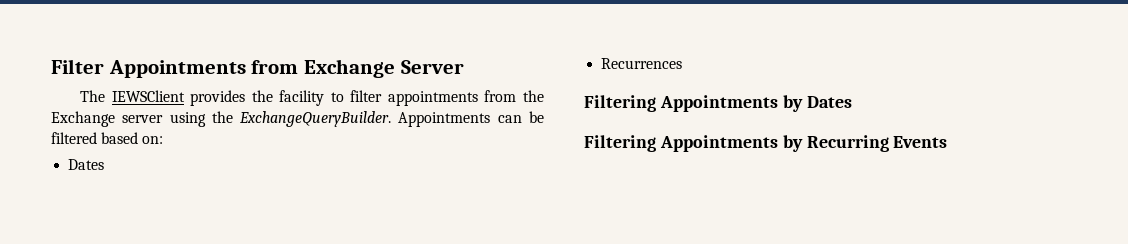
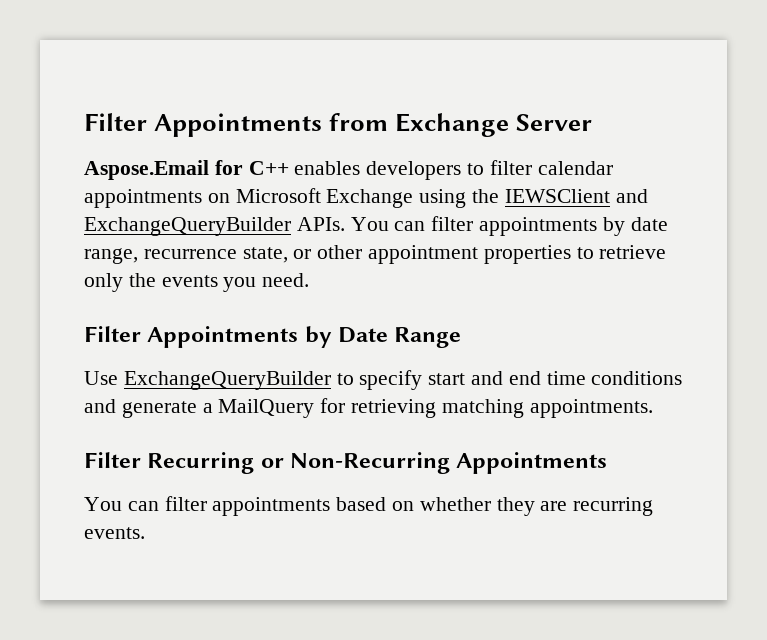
[80,90,544,106] [51,111,544,127] [51,132,164,144] [68,159,105,170] [601,58,683,69] [584,95,852,112] [584,135,948,152] The IEWSClient provides the facility to filter appointments from the Exchange server using the ExchangeQueryBuilder. Appointments can be filtered based on: // Dates // Recurrences // Filtering Appointments by Dates // Filtering Appointments by Recurring Events -> [84,160,613,180] [84,188,648,208] [84,216,668,236] [84,245,667,264] [84,273,310,292] [84,326,462,348] [84,370,683,390] [84,398,653,418] [84,452,608,474] [84,496,654,516] [84,527,145,539] Aspose.Email for C++ enables developers to filter calendar appointments on Microsoft Exchange using the IEWSClient and ExchangeQueryBuilder APIs. You can filter appointments by date range, recurrence state, or other appointment properties to retrieve only the events you need. // Filter Appointments by Date Range // Use ExchangeQueryBuilder to specify start and end time conditions and generate a MailQuery for retrieving matching appointments. // Filter Recurring or Non-Recurring Appointments // You can filter appointments based on whether they are recurring events.

